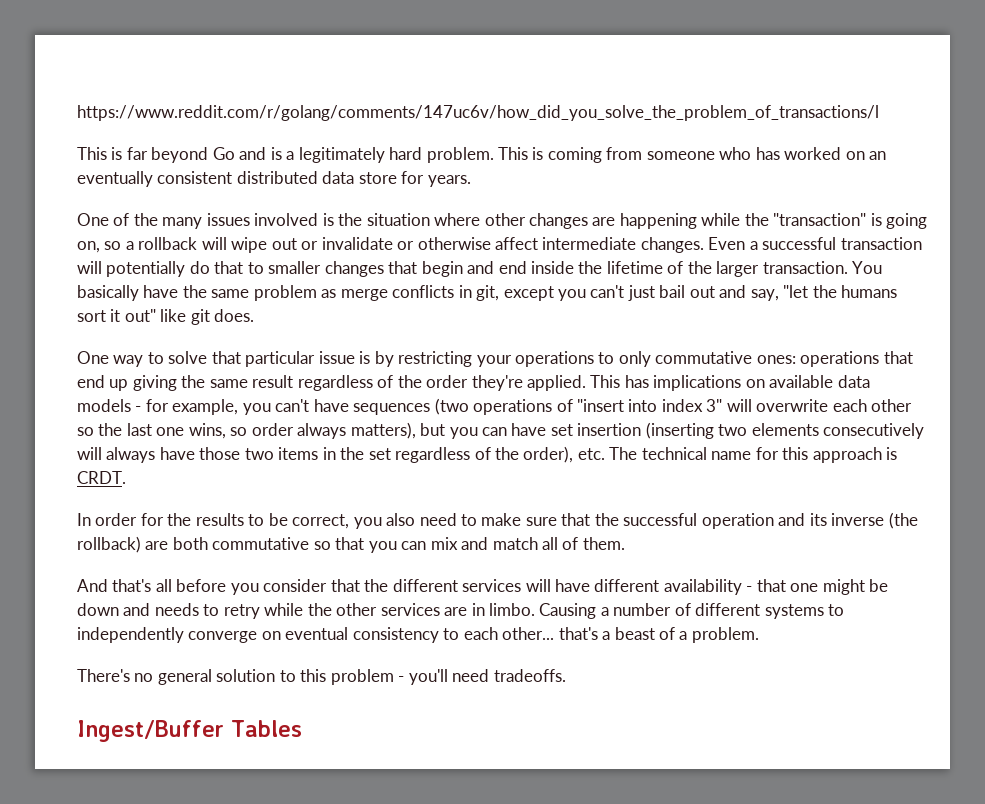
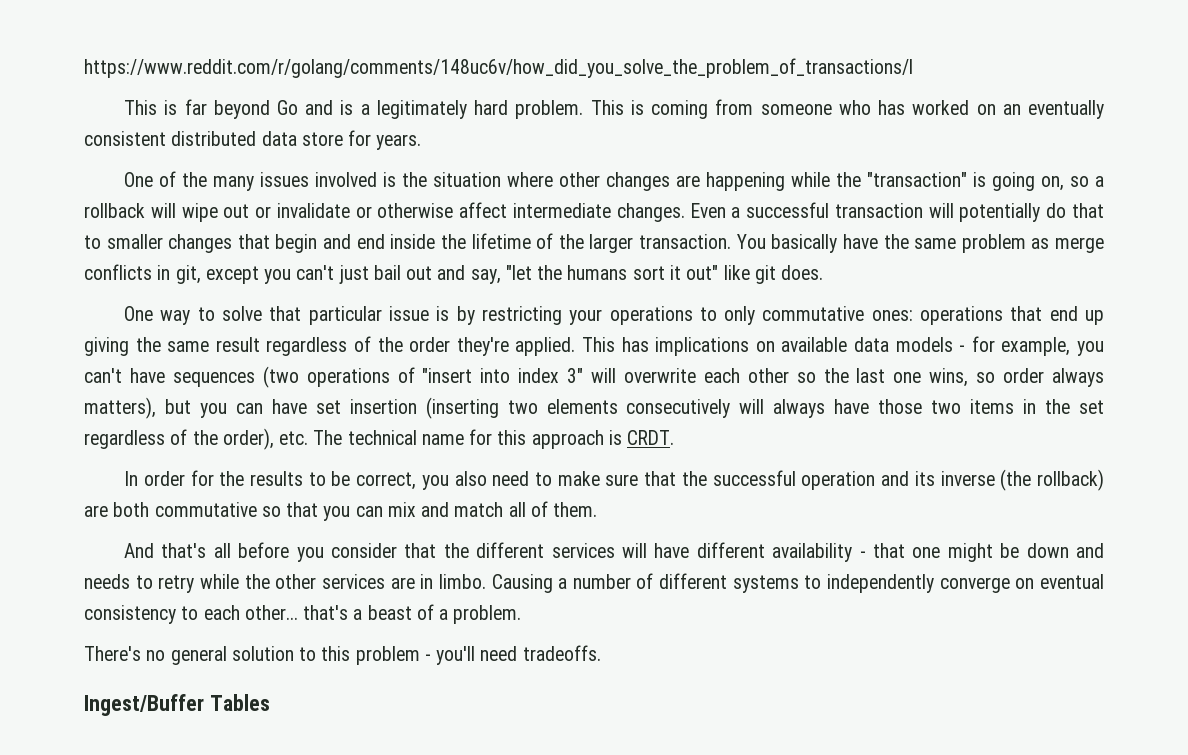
[77,105,879,121] https://www.reddit.com/r/golang/comments/147uc6v/how_did_you_solve_the_problem_of_transactions/l -> [84,58,913,78] https://www.reddit.com/r/golang/comments/148uc6v/how_did_you_solve_the_problem_of_transactions/l

